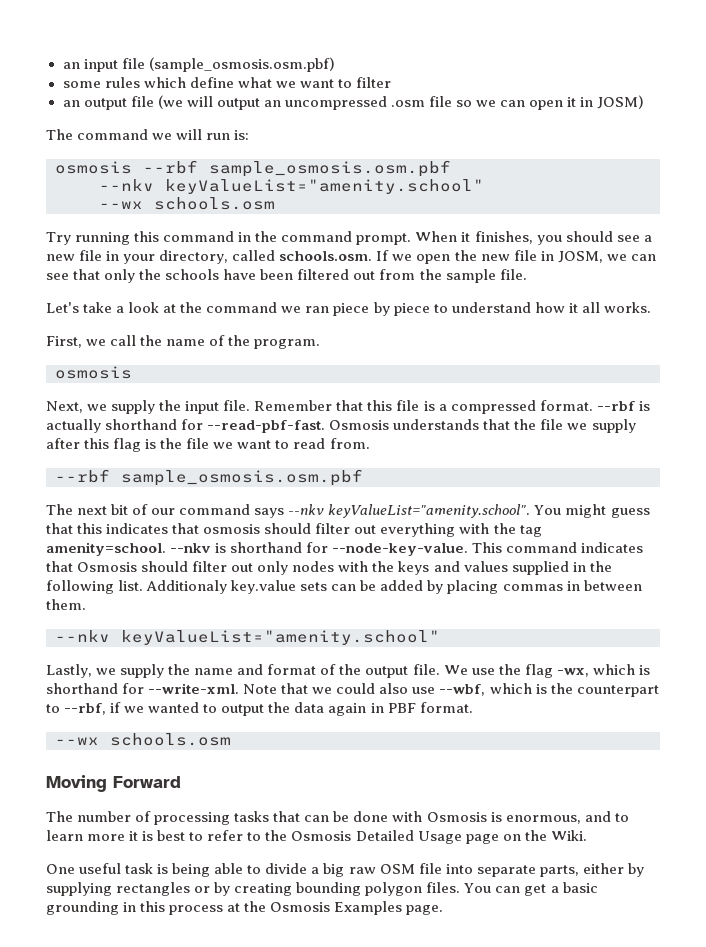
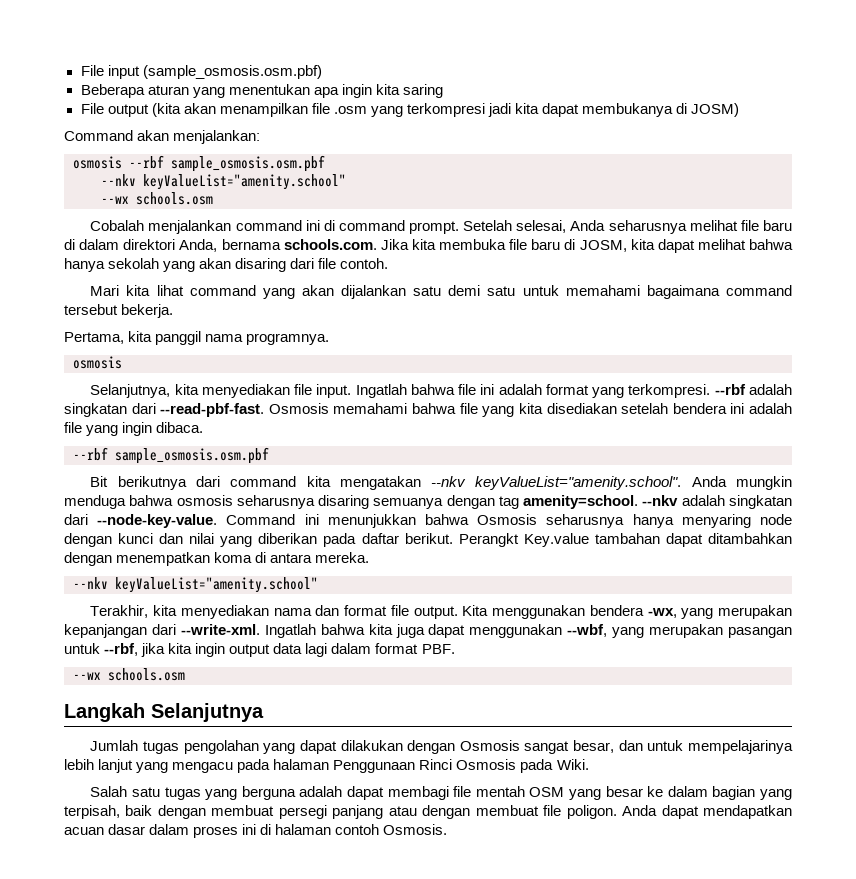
[62,57,335,72] [62,77,391,88] [62,95,645,110] [46,129,250,140] an input file (sample_osmosis.osm.pbf) // some rules which define what we want to filter // an output file (we will output an uncompressed .osm file so we can open it in JOSM) // The command we will run is: -> [80,65,322,79] [80,84,443,98] [80,103,740,117] [64,130,261,144] File input (sample_osmosis.osm.pbf) // Beberapa aturan yang menentukan apa ingin kita saring // File output (kita akan menampilkan file .osm yang terkompresi jadi kita dapat membukanya di JOSM) // Command akan menjalankan:
[46,231,652,245] [46,250,656,264] [46,269,527,283] [46,302,651,316] [46,335,321,349] [55,366,132,379] [46,400,650,414] [46,419,636,433] [46,438,370,452] [55,469,363,486] [46,504,650,518] [46,523,542,537] [46,542,644,556] [46,561,612,575] [46,580,642,594] [46,599,86,610] [55,630,440,645] [46,664,650,678] [46,683,659,697] [46,702,473,716] [55,733,231,746] [46,775,181,792] [46,811,629,825] [46,830,587,844] [46,863,644,877] [46,882,598,896] [46,901,444,915] Try running this command in the command prompt. When it finishes, you should see a new file in your directory, called schools.osm. If we open the new file in JOSM, we can see that only the schools have been filtered out from the sample file. // Let's take a look at the command we ran piece by piece to understand how it all works. // First, we call the name of the program. // osmosis // Next, we supply the input file. Remember that this file is a compressed format. --rbf is actually shorthand for --read-pbf-fast. Osmosis understands that the file we supply after this flag is the file we want to read from. // --rbf sample_osmosis.osm.pbf // The next bit of our command says --nkv keyValueList="amenity.school". You might guess that this indicates that osmosis should filter out everything with the tag amenity=school. --nkv is shorthand for --node-key-value. This command indicates that Osmosis should filter out only nodes with the keys and values supplied in the following list. Additionaly key.value sets can be added by placing commas in between them. // --nkv keyValueList="amenity.school" // Lastly, we supply the name and format of the output file. We use the flag -wx, which is shorthand for --write-xml. Note that we could also use --wbf, which is the counterpart to --rbf, if we wanted to output the data again in PBF format. // --wx schools.osm // Moving Forward // The number of processing tasks that can be done with Osmosis is enormous, and to learn more it is best to refer to the Osmosis Detailed Usage page on the Wiki. // One useful task is being able to divide a big raw OSM file into separate parts, either by supplying rectangles or by creating bounding polygon files. You can get a basic grounding in this process at the Osmosis Examples page. -> [90,220,792,234] [64,239,793,253] [64,258,389,272] [90,285,793,299] [64,304,174,318] [64,331,330,345] [73,356,122,369] [90,384,792,398] [64,403,793,417] [64,422,204,436] [73,447,269,464] [90,476,792,490] [64,495,792,509] [64,514,792,528] [64,533,793,547] [64,552,370,566] [73,577,318,593] [90,605,792,619] [64,624,792,638] [64,643,455,657] [73,668,185,681] [64,703,264,722] [90,740,794,754] [64,759,589,773] [90,786,793,800] [64,805,792,819] [64,824,448,838] Cobalah menjalankan command ini di command prompt. Setelah selesai, Anda seharusnya melihat file baru di dalam direktori Anda, bernama schools.com. Jika kita membuka file baru di JOSM, kita dapat melihat bahwa hanya sekolah yang akan disaring dari file contoh. // Mari kita lihat command yang akan dijalankan satu demi satu untuk memahami bagaimana command tersebut bekerja. // Pertama, kita panggil nama programnya. // osmosis // Selanjutnya, kita menyediakan file input. Ingatlah bahwa file ini adalah format yang terkompresi. --rbf adalah singkatan dari --read-pbf-fast. Osmosis memahami bahwa file yang kita disediakan setelah bendera ini adalah file yang ingin dibaca. // --rbf sample_osmosis.osm.pbf // Bit berikutnya dari command kita mengatakan --nkv keyValueList="amenity.school". Anda mungkin menduga bahwa osmosis seharusnya disaring semuanya dengan tag amenity=school. --nkv adalah singkatan dari --node-key-value. Command ini menunjukkan bahwa Osmosis seharusnya hanya menyaring node dengan kunci dan nilai yang diberikan pada daftar berikut. Perangkt Key.value tambahan dapat ditambahkan dengan menempatkan koma di antara mereka. // --nkv keyValueList="amenity.school" // Terakhir, kita menyediakan nama dan format file output. Kita menggunakan bendera -wx, yang merupakan kepanjangan dari --write-xml. Ingatlah bahwa kita juga dapat menggunakan --wbf, yang merupakan pasangan untuk --rbf, jika kita ingin output data lagi dalam format PBF. // --wx schools.osm // Langkah Selanjutnya // Jumlah tugas pengolahan yang dapat dilakukan dengan Osmosis sangat besar, dan untuk mempelajarinya lebih lanjut yang mengacu pada halaman Penggunaan Rinci Osmosis pada Wiki. // Salah satu tugas yang berguna adalah dapat membagi file mentah OSM yang besar ke dalam bagian yang terpisah, baik dengan membuat persegi panjang atau dengan membuat file poligon. Anda dapat mendapatkan acuan dasar dalam proses ini di halaman contoh Osmosis.

